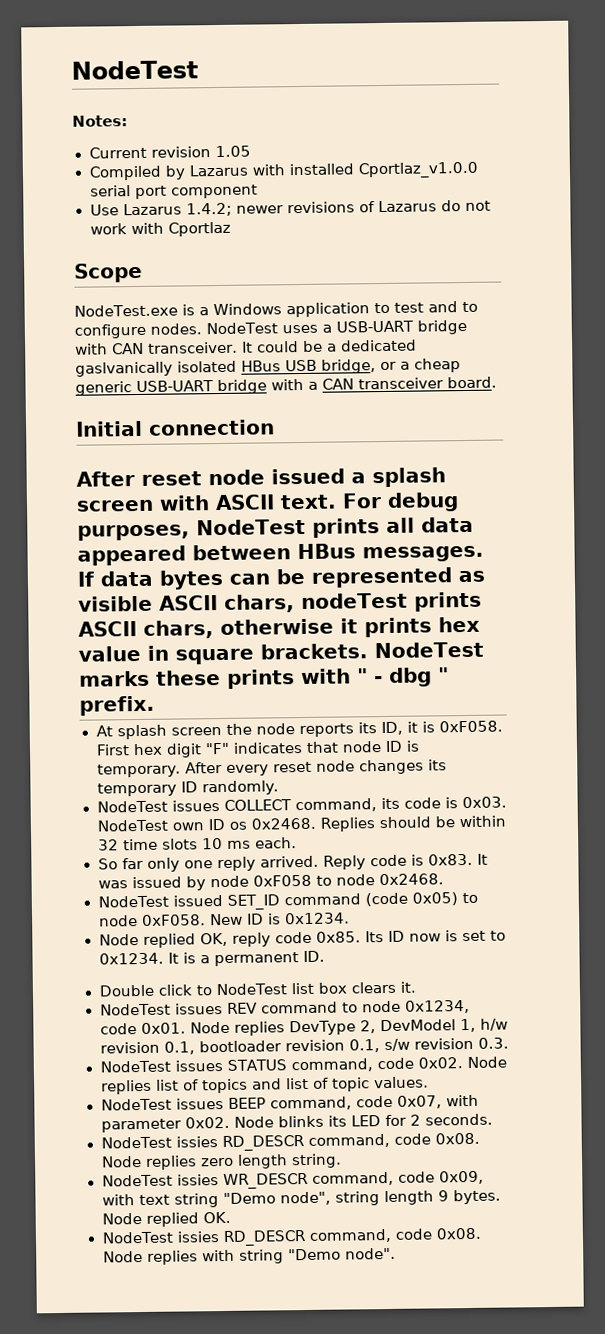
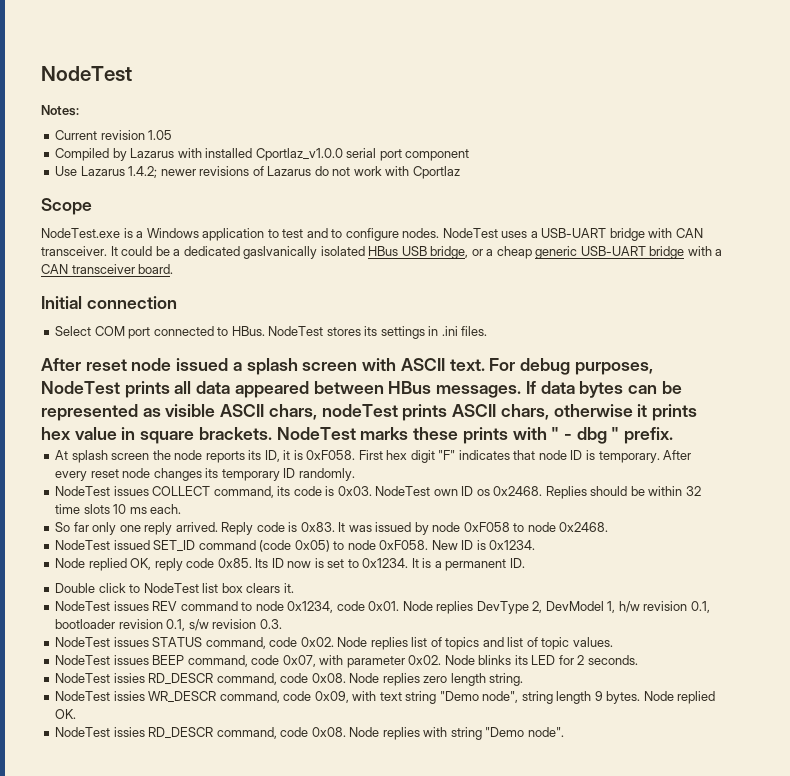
(275, 427) none -> [55,326,488,339] // Select COM port connected to HBus. NodeTest stores its settings in .ini files.

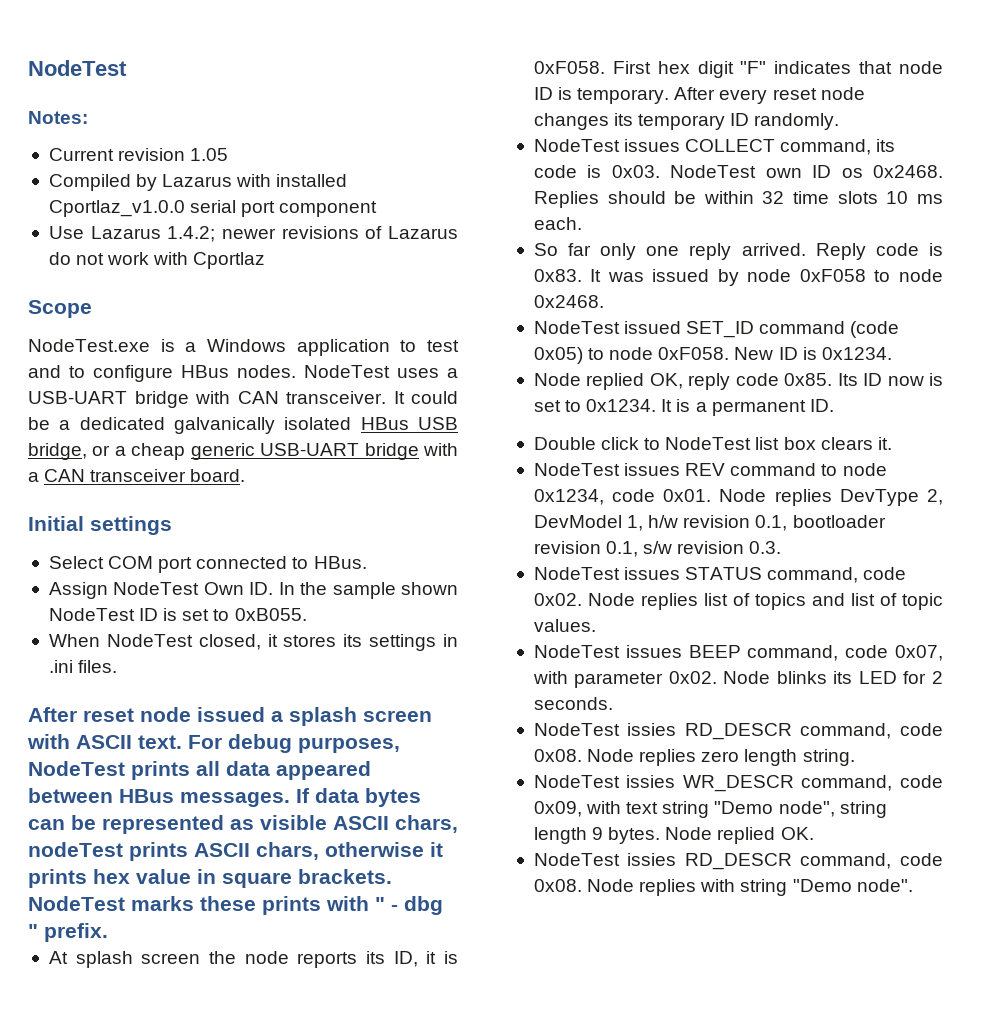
(399, 234) none -> [181,365,229,378] HBus
[243,246,318,259] gaslvanically -> [174,417,275,434] galvanically
[86,296,177,309] connection -> [90,516,172,535] settings
[268,326,324,336] NodeTest -> [48,582,458,599] [48,608,307,621] [48,634,278,650] // Assign NodeTest Own ID. In the sample shown NodeTest ID is set to 0xB055. // When NodeTest closed, it

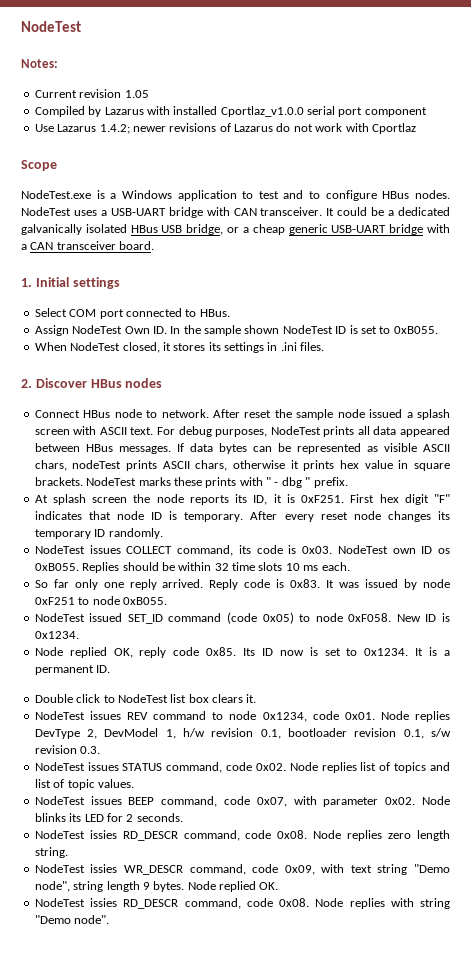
(246, 475) none -> [21,278,32,287] 1.
[28,707,134,722] After reset -> [21,378,163,388] [34,409,334,420] 2. Discover HBus nodes // Connect HBus node to network. After reset the sample
[533,61,605,74] 0xF058. -> [301,495,345,503] 0xF251.
[873,165,943,178] 0x2468. -> [34,563,79,571] 0xB055.
[799,269,943,282] [533,295,604,308] 0xF058 to node 0x2468. -> [34,596,167,605] 0xF251 to node 0xB055.

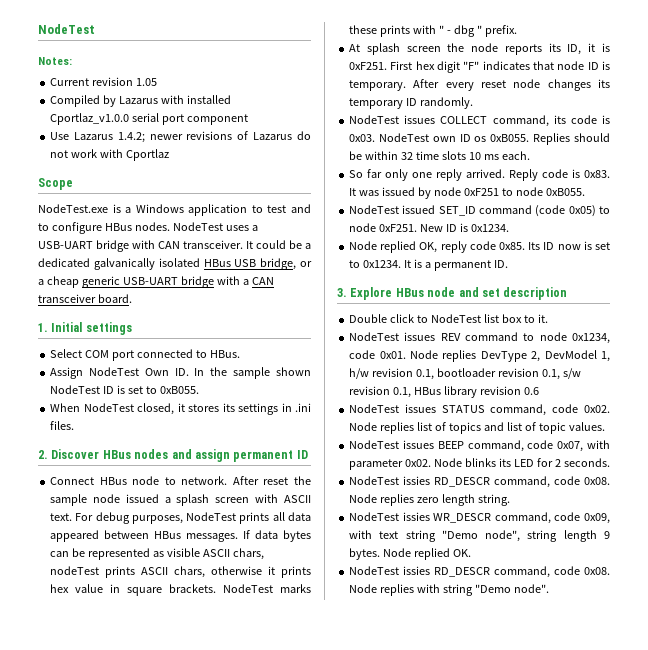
(163, 383) none -> [171,449,308,462] and assign permanent ID
[348,613,392,622] 0xF058. -> [379,224,418,232] 0xF251.
(111, 669) none -> [337,287,568,300] // 3. Explore HBus node and set description
[212,694,243,703] clears -> [523,315,535,323] to
[80,746,101,754] 0.3. -> [393,386,539,398] 0.1, HBus library revision 0.6

